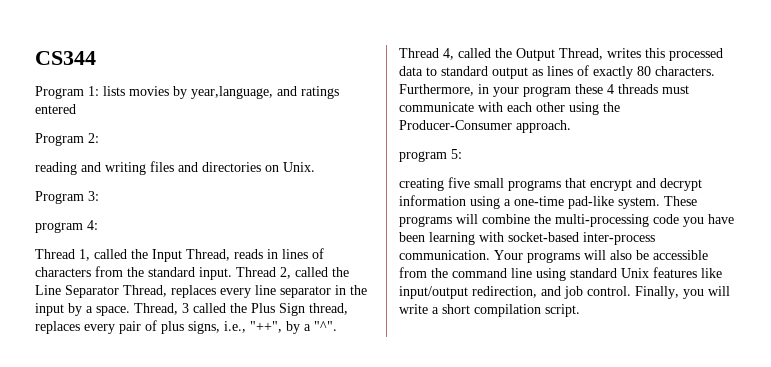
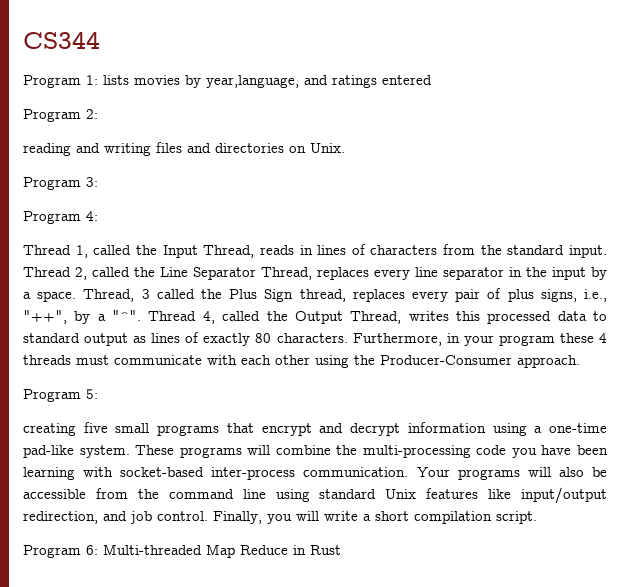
[35,222,83,233] program -> [23,211,81,224] Program
[399,151,447,162] program -> [23,389,81,402] Program
(580, 310) none -> [23,544,341,558] // Program 6: Multi-threaded Map Reduce in Rust

